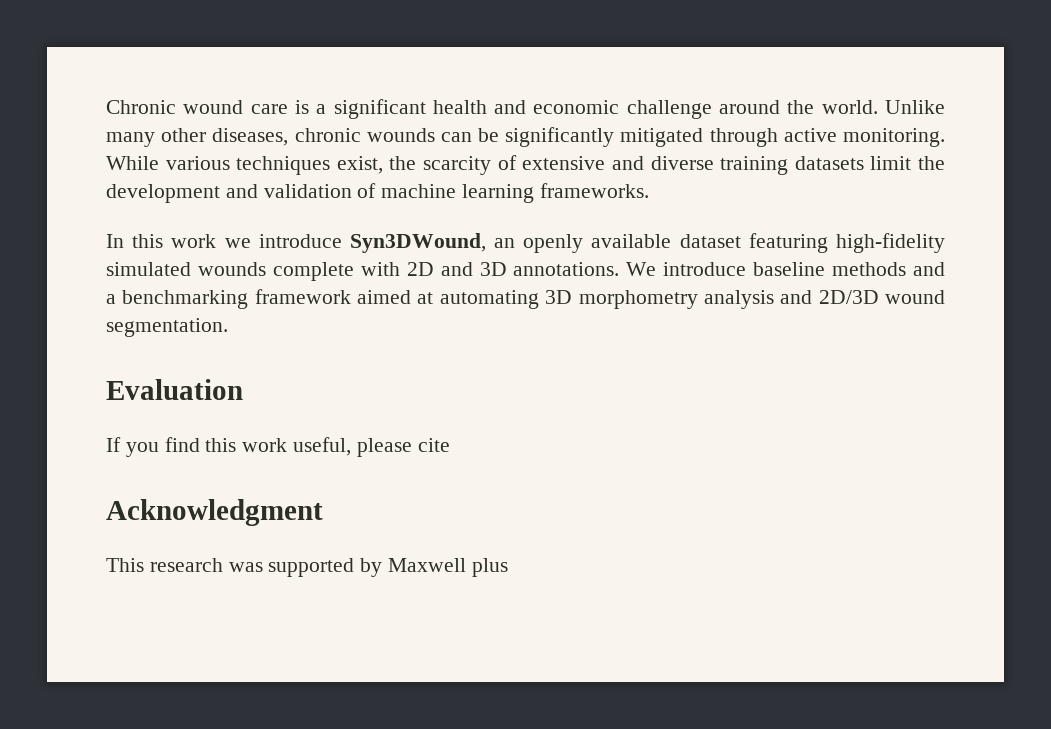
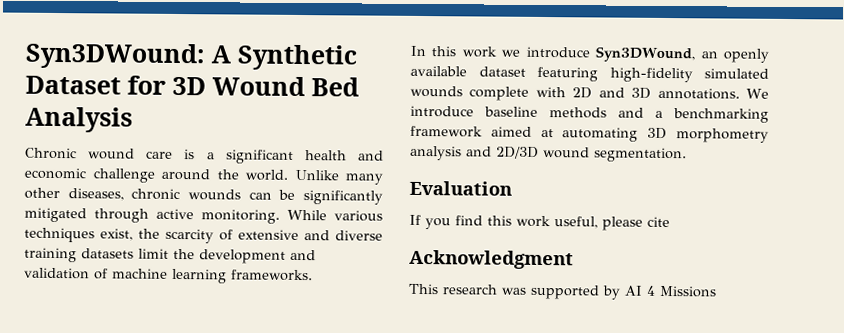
(106, 107) none -> [25,42,357,71] [25,75,359,97] [25,106,133,133] Syn3DWound: A Synthetic Dataset for 3D Wound Bed Analysis //
[388,558,508,577] Maxwell plus -> [624,285,717,298] AI 4 Missions

